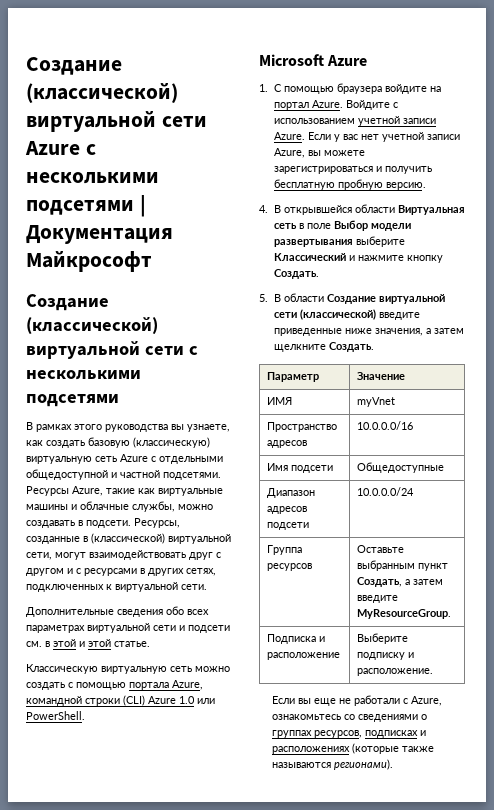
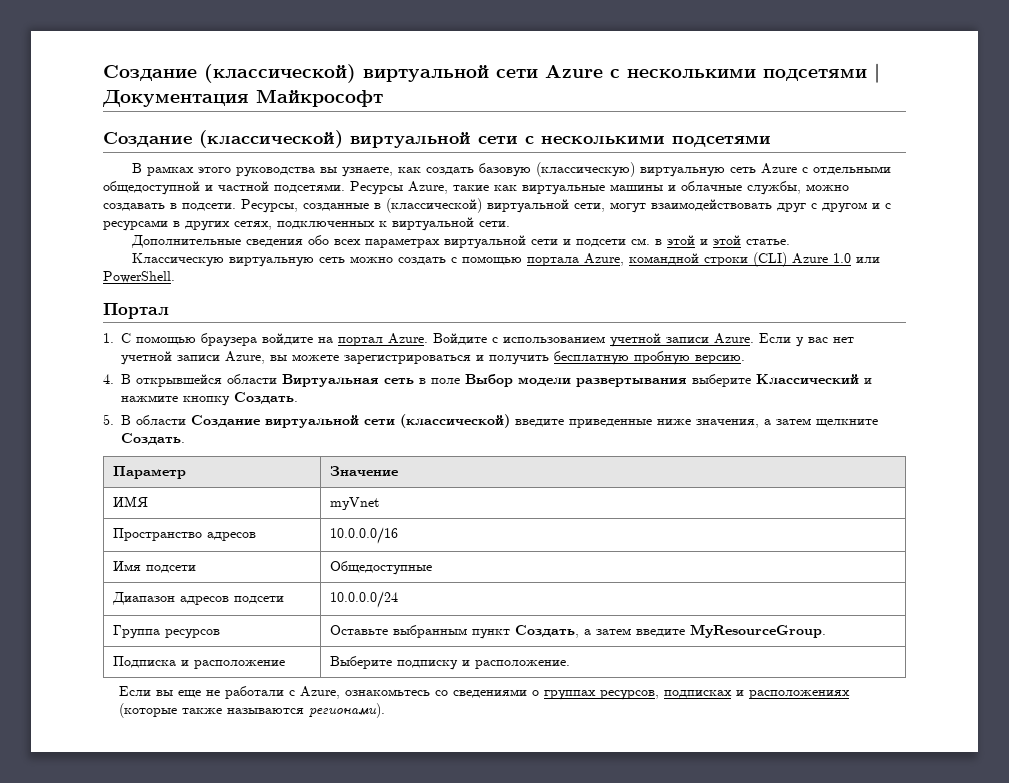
[259,54,368,66] Microsoft Azure -> [103,303,169,319] Портал

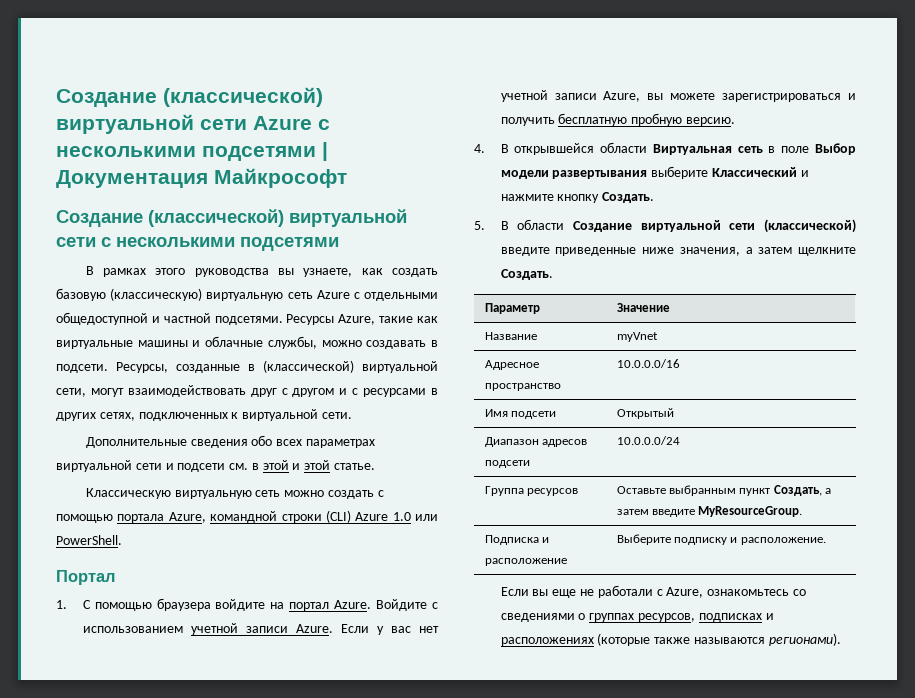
[112,496,148,508] ИМЯ -> [484,332,537,340] Название
[112,528,256,541] Пространство адресов -> [484,360,539,370] [484,383,561,391] Адресное пространство
[329,561,432,575] Общедоступные -> [616,408,674,419] Открытый

